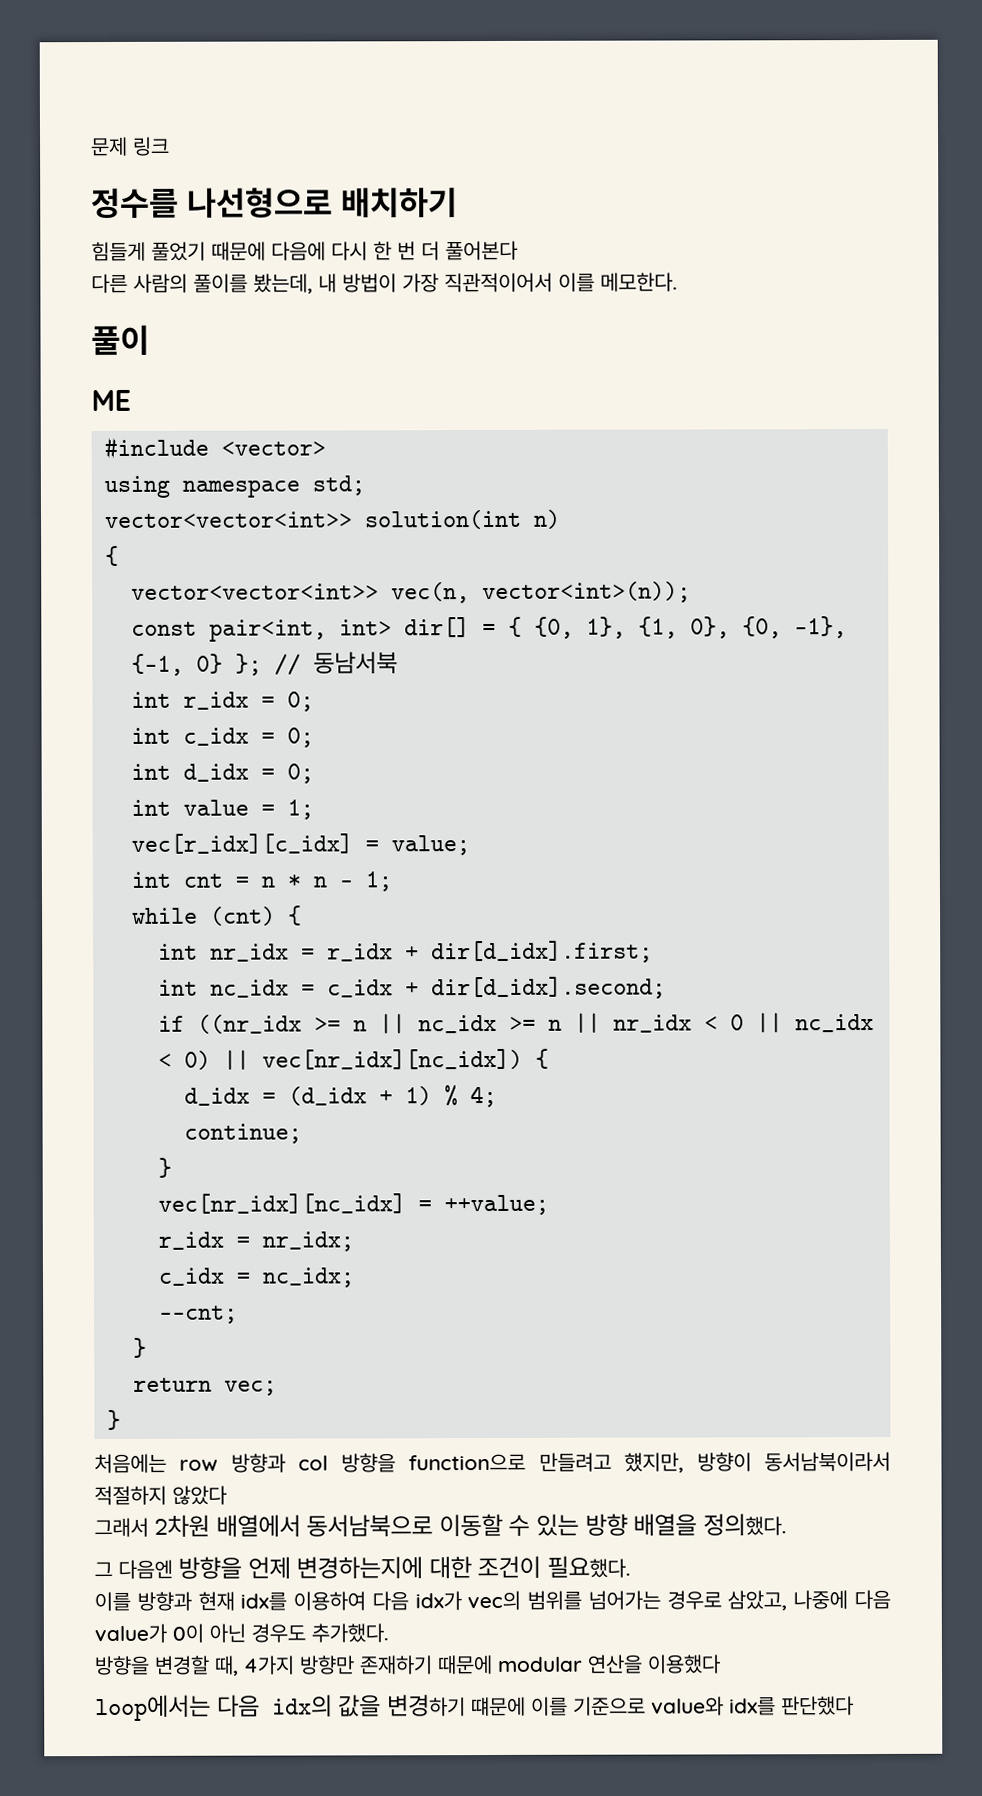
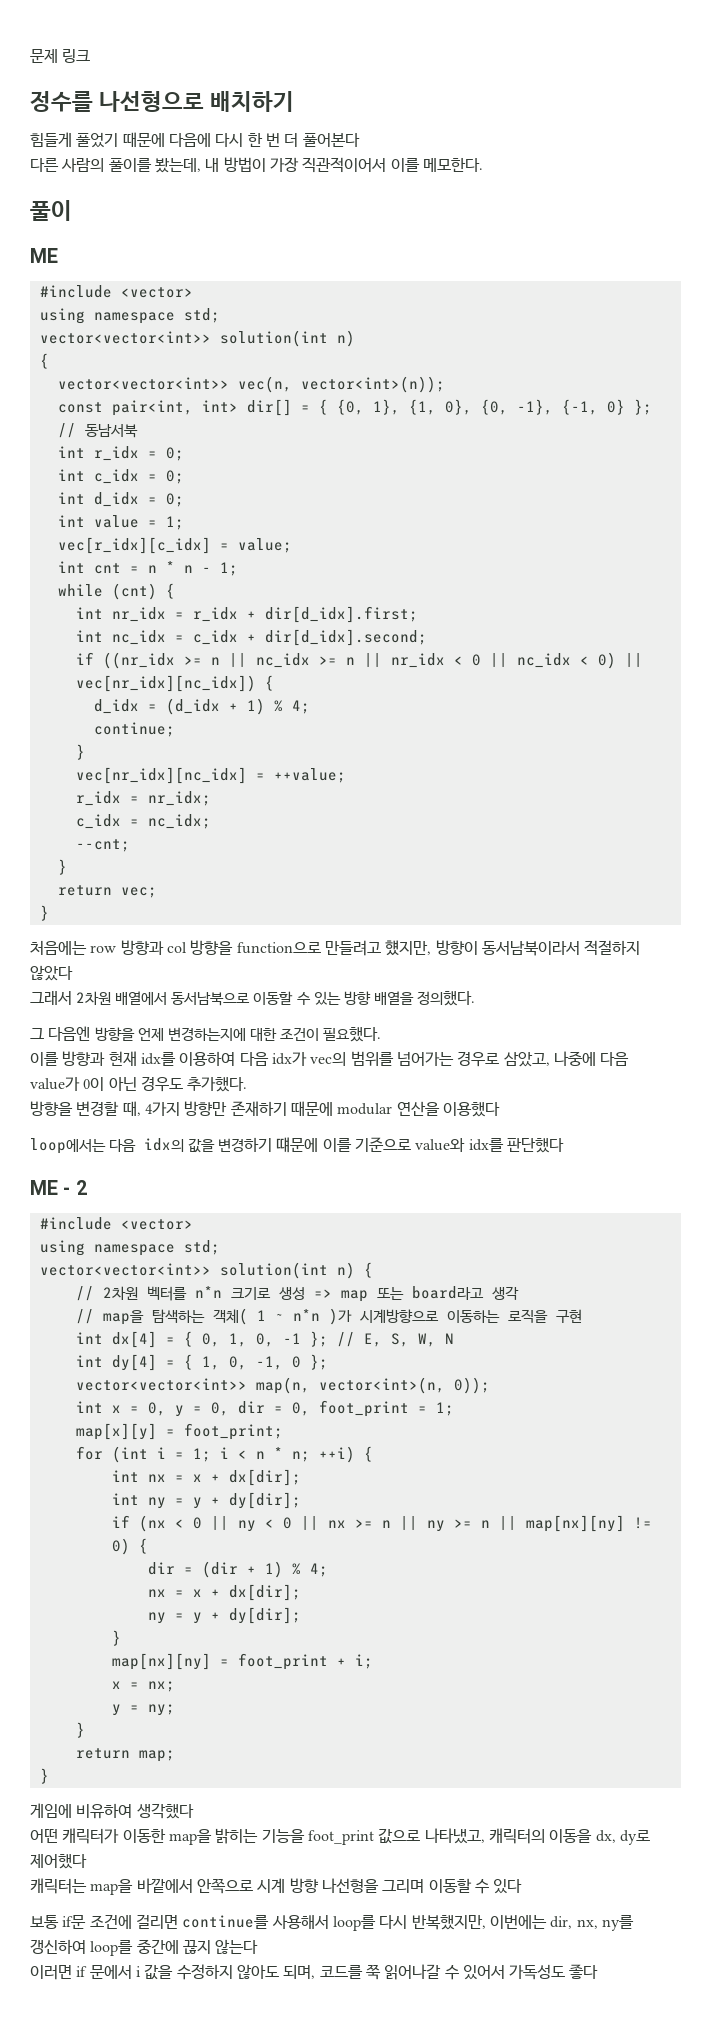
(854, 1706) none -> [30,1180,87,1195] [39,1217,193,1230] [39,1240,220,1256] [39,1262,373,1279] [75,1286,519,1302] [75,1308,582,1325] [75,1331,454,1348] [75,1354,328,1371] [75,1377,490,1394] [75,1400,454,1417] [75,1423,283,1440] [75,1446,373,1463] [111,1469,301,1486] [111,1492,301,1509] [111,1515,652,1532] [111,1538,148,1555] [147,1561,328,1578] [147,1584,301,1601] [147,1607,301,1624] [111,1630,121,1646] [111,1653,373,1670] [111,1681,175,1692] [111,1704,175,1716] [75,1722,85,1738] [75,1748,175,1762] [39,1768,49,1784] [30,1803,194,1819] [30,1828,650,1845] [30,1854,87,1869] [30,1878,523,1895] [30,1914,634,1931] [30,1939,259,1956] [30,1964,599,1980] // ME - 2 // #include <vector> // using namespace std; // vector<vector<int>> solution(int n) { // // 2차원 벡터를 n*n 크기로 생성 => map 또는 board라고 생각 // // map을 탐색하는 객체( 1 ~ n*n )가 시계방향으로 이동하는 로직을 구현 // int dx[4] = { 0, 1, 0, -1 }; // E, S, W, N // int dy[4] = { 1, 0, -1, 0 }; // vector<vector<int>> map(n, vector<int>(n, 0)); // int x = 0, y = 0, dir = 0, foot_print = 1; // map[x][y] = foot_print; // for (int i = 1; i < n * n; ++i) { // int nx = x + dx[dir]; // int ny = y + dy[dir]; // if (nx < 0 || ny < 0 || nx >= n || ny >= n || map[nx][ny] != 0) { // dir = (dir + 1) % 4; // nx = x + dx[dir]; // ny = y + dy[dir]; // } // map[nx][ny] = foot_print + i; // x = nx; // y = ny; // } // return map; // } // 게임에 비유하여 생각했다 // 어떤 캐릭터가 이동한 map을 밝히는 기능을 foot_print 값으로 나타냈고, 캐릭터의 이동을 dx, dy로 제어했다 // 캐릭터는 map을 바깥에서 안쪽으로 시계 방향 나선형을 그리며 이동할 수 있다 // 보통 if문 조건에 걸리면 continue를 사용해서 loop를 다시 반복했지만, 이번에는 dir, nx, ny를 갱신하여 loop를 중간에 끊지 않는다 // 이러면 if 문에서 i 값을 수정하지 않아도 되며, 코드를 쭉 읽어나갈 수 있어서 가독성도 좋다

